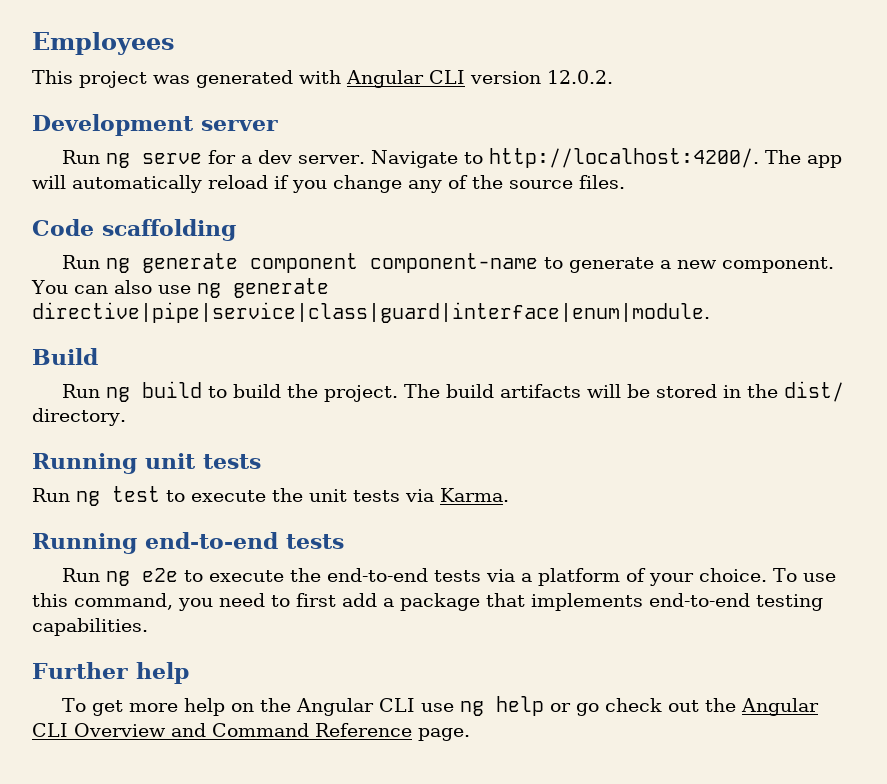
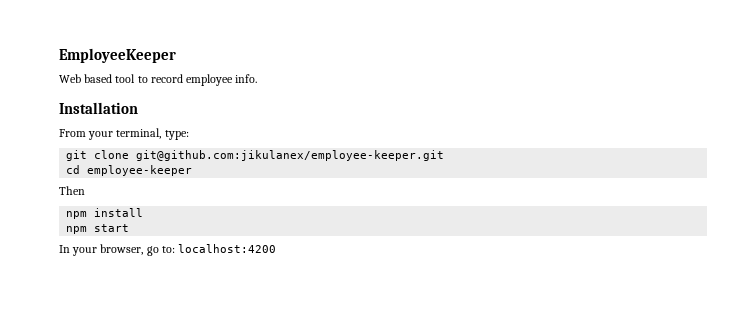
[32,32,175,55] [32,70,613,88] [32,114,278,136] [61,148,842,168] [32,175,625,193] [32,219,236,241] [61,253,834,273] [31,278,329,298] [32,302,710,323] [32,348,98,365] [61,381,844,402] [32,408,126,426] [32,453,261,474] [32,486,509,506] [32,532,344,554] [61,568,836,586] [32,593,823,611] [32,618,148,636] [32,662,189,684] [61,696,819,716] [32,723,470,741] Employees // This project was generated with Angular CLI version 12.0.2. // Development server // Run ng serve for a dev server. Navigate to http://localhost:4200/. The app will automatically reload if you change any of the source files. // Code scaffolding // Run ng generate component component-name to generate a new component. You can also use ng generate directive|pipe|service|class|guard|interface|enum|module. // Build // Run ng build to build the project. The build artifacts will be stored in the dist/ directory. // Running unit tests // Run ng test to execute the unit tests via Karma. // Running end-to-end tests // Run ng e2e to execute the end-to-end tests via a platform of your choice. To use this command, you need to first add a package that implements end-to-end testing capabilities. // Further help // To get more help on the Angular CLI use ng help or go check out the Angular CLI Overview and Command Reference page. -> [59,48,176,63] [59,74,258,86] [59,102,138,114] [59,128,189,140] [66,150,445,161] [66,165,193,176] [59,186,85,195] [66,208,144,219] [66,224,130,234] [59,244,277,256] EmployeeKeeper // Web based tool to record employee info. // Installation // From your terminal, type: // git clone git@github.com:jikulanex/employee-keeper.git // cd employee-keeper // Then // npm install // npm start // In your browser, go to: localhost:4200

